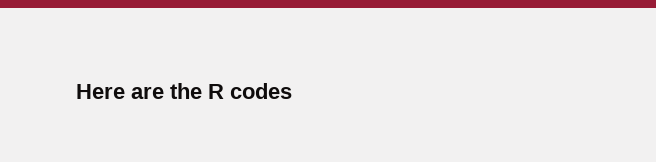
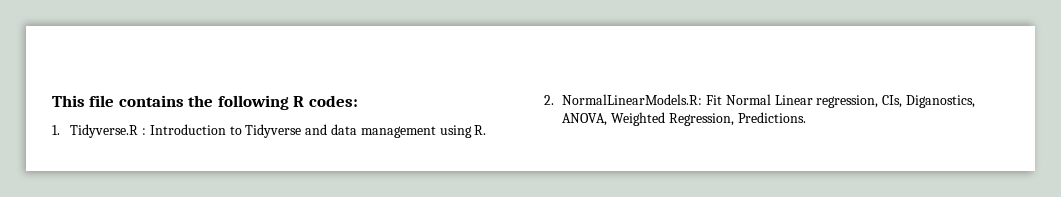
[76,83,292,99] Here are the R codes -> [52,95,358,110] [52,124,487,138] [544,94,976,108] [562,112,806,126] This file contains the following R codes: // 1. Tidyverse.R : Introduction to Tidyverse and data management using R. // 2. NormalLinearModels.R: Fit Normal Linear regression, CIs, Diganostics, ANOVA, Weighted Regression, Predictions.

